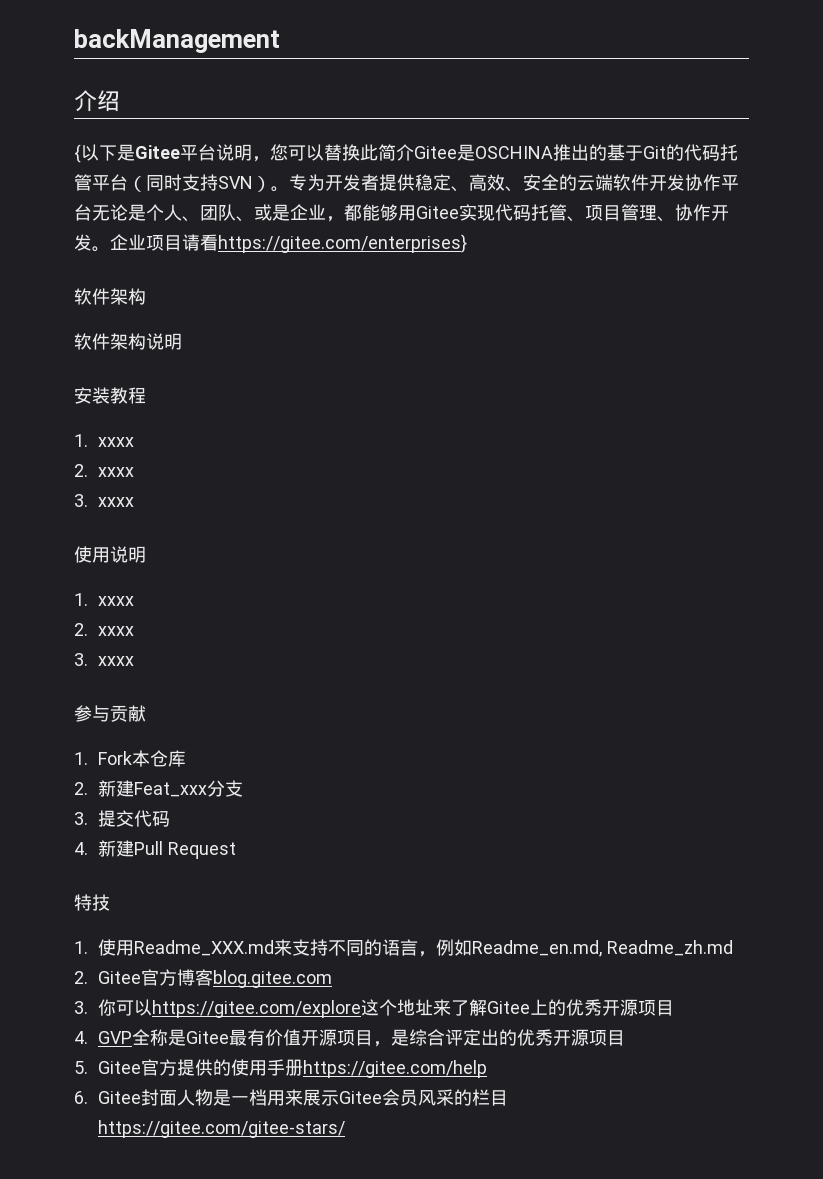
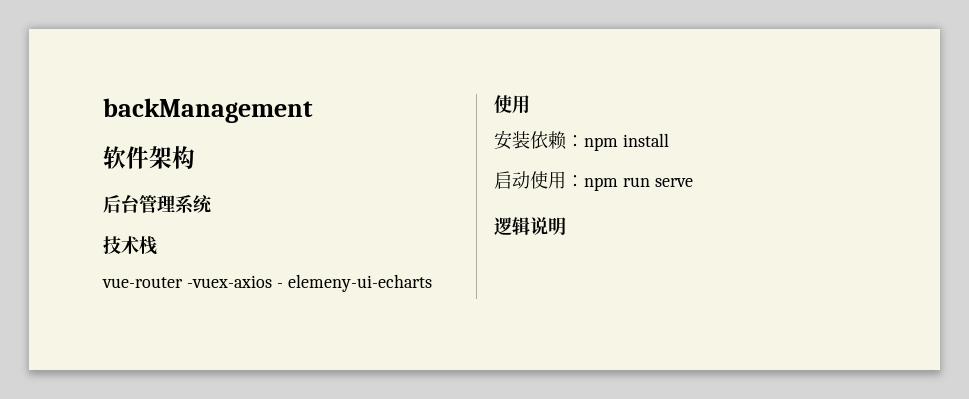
[74,90,120,112] [74,144,738,163] [74,174,739,192] [74,204,729,222] [74,234,467,253] [74,288,146,305] [74,333,182,350] [74,387,146,404] [74,434,134,447] [74,464,134,477] [74,494,134,507] [74,546,146,563] [74,593,134,606] [74,623,134,636] [74,653,134,666] [74,705,146,722] [74,750,186,767] [74,780,243,797] [74,810,170,827] [74,840,236,859] [74,894,110,911] [74,939,733,957] [74,969,332,988] [74,999,674,1018] [74,1029,625,1047] [74,1059,487,1078] [74,1089,508,1106] [97,1120,345,1138] 介绍 // {以下是Gitee平台说明，您可以替换此简介Gitee是OSCHINA推出的基于Git的代码托管平台（同时支持SVN）。专为开发者提供稳定、高效、安全的云端软件开发协作平台无论是个人、团队、或是企业，都能够用Gitee实现代码托管、项目管理、协作开发。企业项目请看https://gitee.com/enterprises} // 软件架构 // 软件架构说明 // 安装教程 // 1. xxxx // 2. xxxx // 3. xxxx // 使用说明 // 1. xxxx // 2. xxxx // 3. xxxx // 参与贡献 // 1. Fork本仓库 // 2.新建Feat_xxx分支 // 3.提交代码 // 4.新建Pull Request // 特技 // 1.使用Readme_XXX.md来支持不同的语言，例如Readme_en.md, Readme_zh.md // 2. Gitee官方博客blog.gitee.com // 3.你可以https://gitee.com/explore这个地址来了解Gitee上的优秀开源项目 // 4. GVP全称是Gitee最有价值开源项目，是综合评定出的优秀开源项目 // 5. Gitee官方提供的使用手册https://gitee.com/help // 6. Gitee封面人物是一档用来展示Gitee会员风采的栏目https://gitee.com/gitee-stars/ -> [103,146,195,169] [103,194,212,214] [103,236,157,255] [102,274,432,292] [494,95,530,114] [494,130,669,151] [494,171,693,191] [494,217,566,235] 软件架构 // 后台管理系统 // 技术栈 // vue-router -vuex-axios - elemeny-ui-echarts // 使用 // 安装依赖：npm install // 启动使用：npm run serve // 逻辑说明

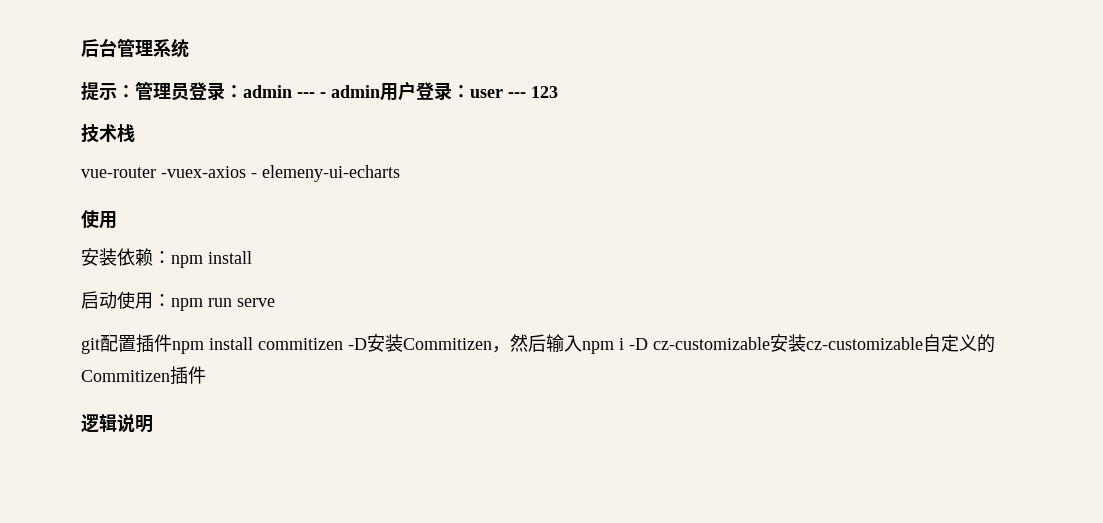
[103,98,313,123] [103,146,195,169] backManagement // 软件架构 // -> (81, 48) none
(212, 204) none -> [81,81,558,101] // 提示：管理员登录：admin --- - admin用户登录：user --- 123
(693, 182) none -> [81,334,995,354] [81,366,206,385] // git配置插件npm install commitizen -D安装Commitizen，然后输入npm i -D cz-customizable安装cz-customizable自定义的Commitizen插件

